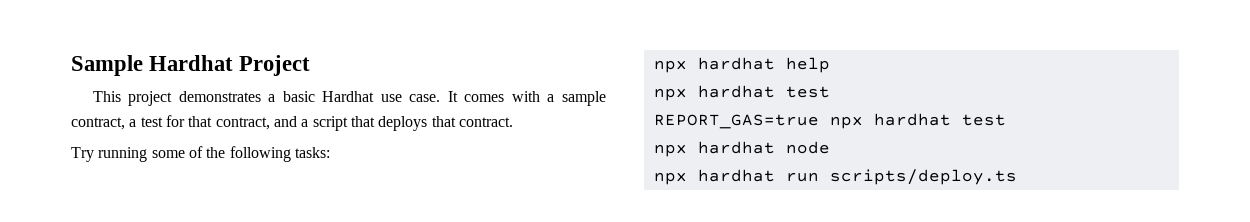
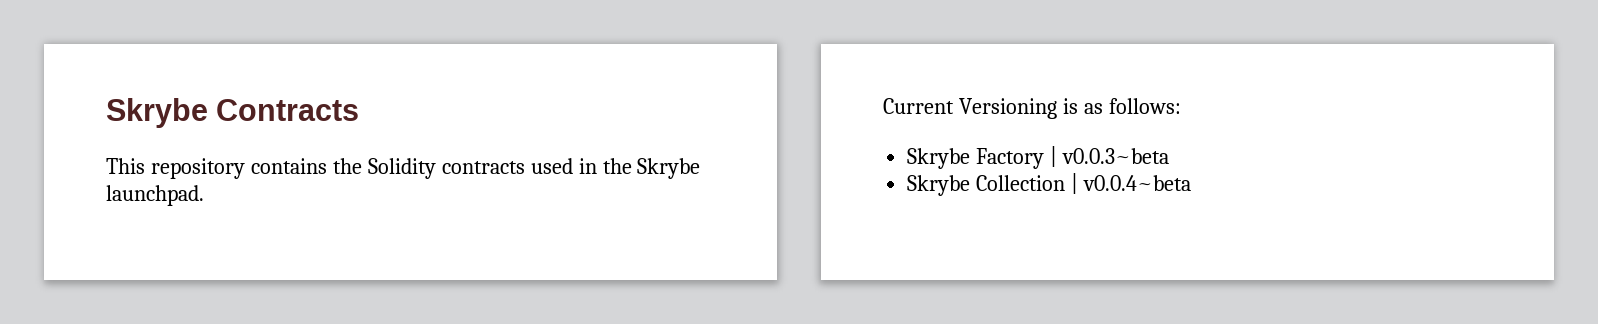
[71,55,311,76] [92,91,607,106] [71,115,513,131] [71,146,330,162] [653,57,830,73] [653,85,830,101] [653,113,1006,129] [653,141,830,157] [653,169,1017,185] Sample Hardhat Project // This project demonstrates a basic Hardhat use case. It comes with a sample contract, a test for that contract, and a script that deploys that contract. // Try running some of the following tasks: // npx hardhat help // npx hardhat test // REPORT_GAS=true npx hardhat test // npx hardhat node // npx hardhat run scripts/deploy.ts -> [106,98,360,128] [106,158,701,179] [106,185,204,206] [883,98,1181,119] [907,146,1170,169] [907,173,1192,196] Skrybe Contracts // This repository contains the Solidity contracts used in the Skrybe launchpad. // Current Versioning is as follows: // Skrybe Factory | v0.0.3~beta // Skrybe Collection | v0.0.4~beta

